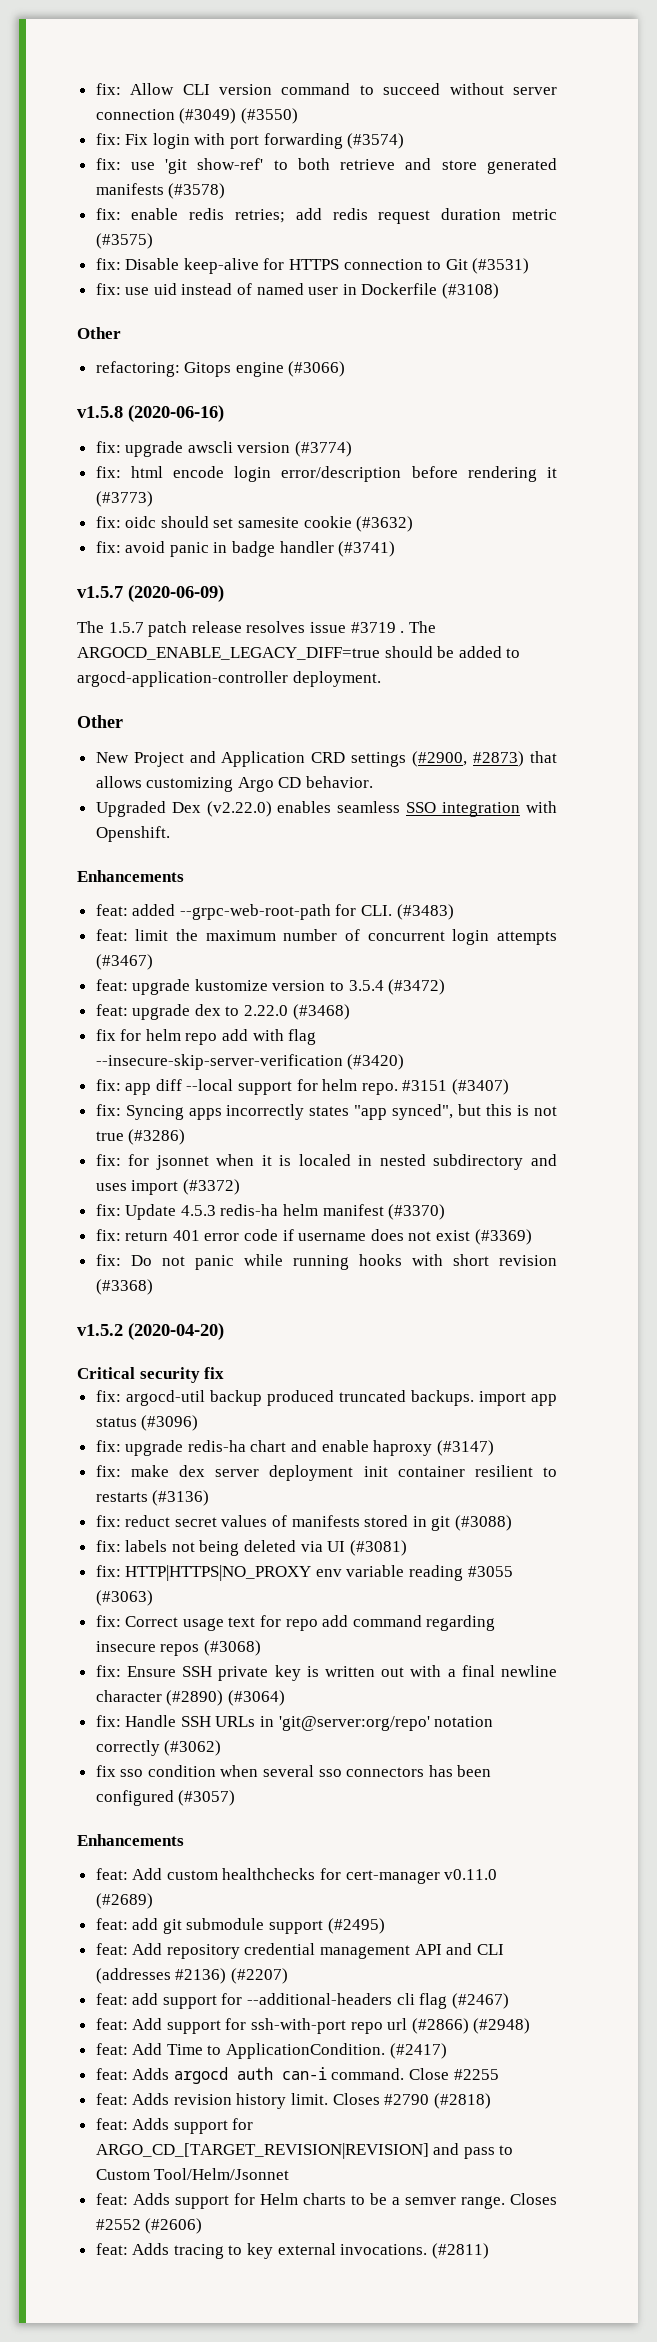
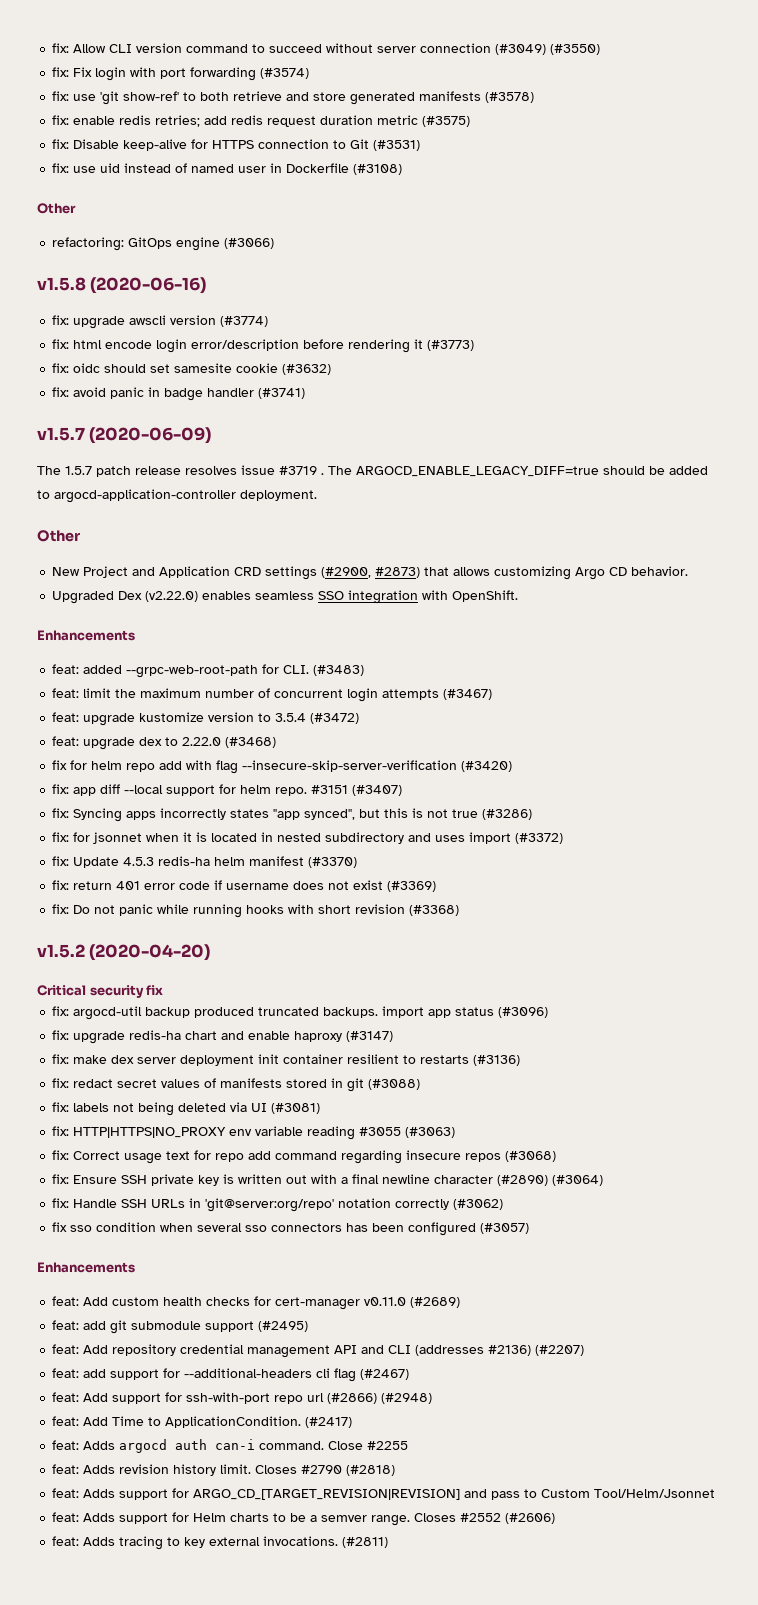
[184,362,232,377] Gitops -> [128,237,173,249] GitOps
[95,826,170,842] Openshift. -> [452,590,519,602] OpenShift.
[298,1154,351,1166] localed -> [211,833,258,842] located
[125,1515,171,1527] reduct -> [73,1079,114,1088] redact
[222,1868,316,1880] healthchecks -> [163,1297,251,1306] health checks

